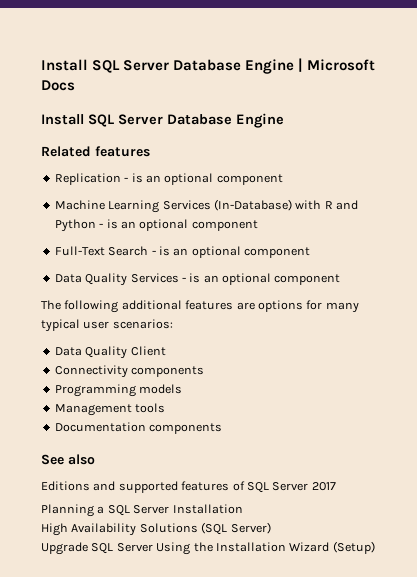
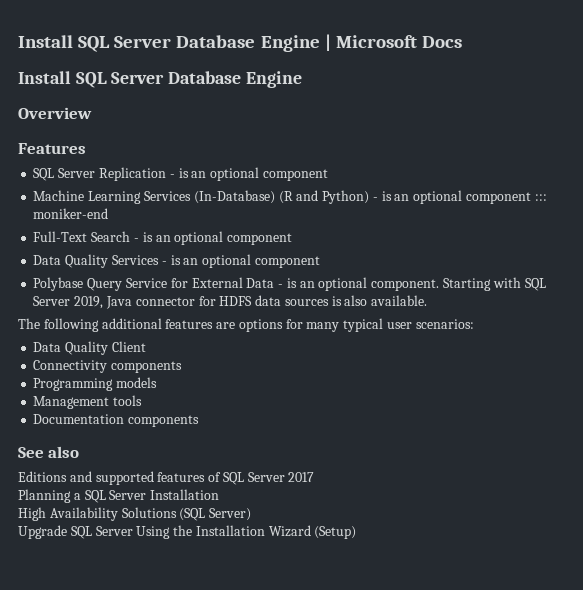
[41,146,150,157] Related features // -> [18,107,92,119] [18,143,86,154] [33,168,96,181] Overview // Features // SQL Server
[295,200,358,210] [54,219,258,232] with R and Python - is an optional component -> [278,190,547,204] [33,208,109,219] (R and Python) - is an optional component ::: moniker-end
(341, 279) none -> [33,277,546,291] [33,295,428,309] // Polybase Query Service for External Data - is an optional component. Starting with SQL Server 2019, Java connector for HDFS data sources is also available.

